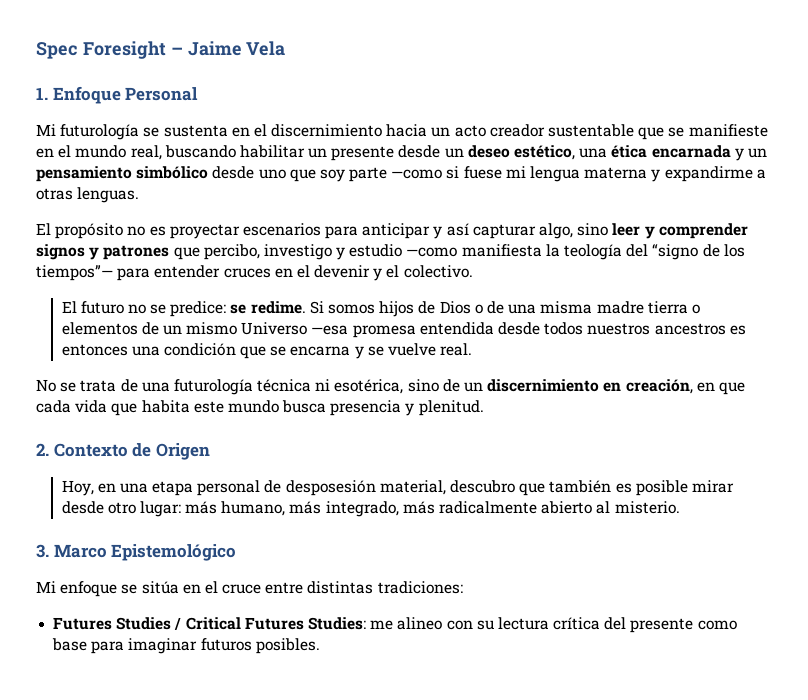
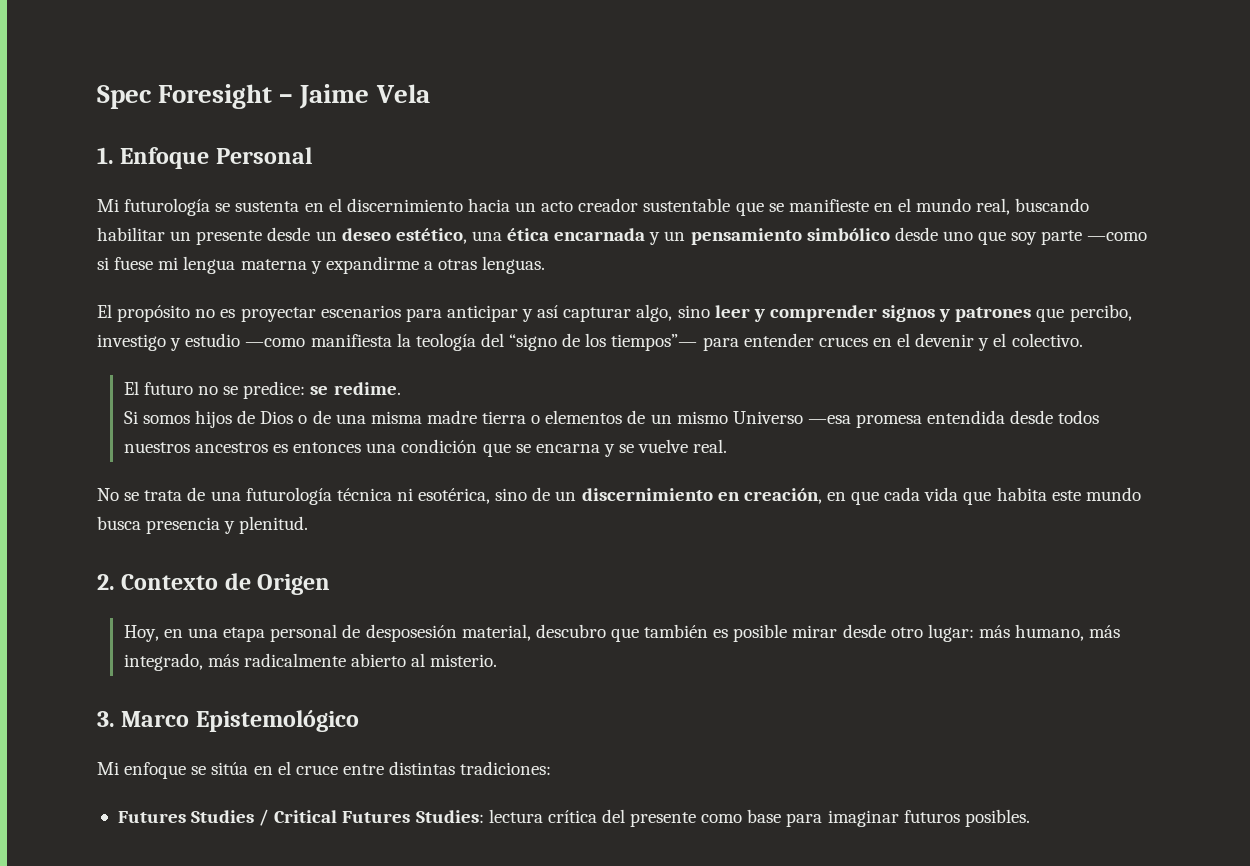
(306, 307) none -> (401, 388) //
[370,617,494,630] me alineo con su -> (484, 816) none

